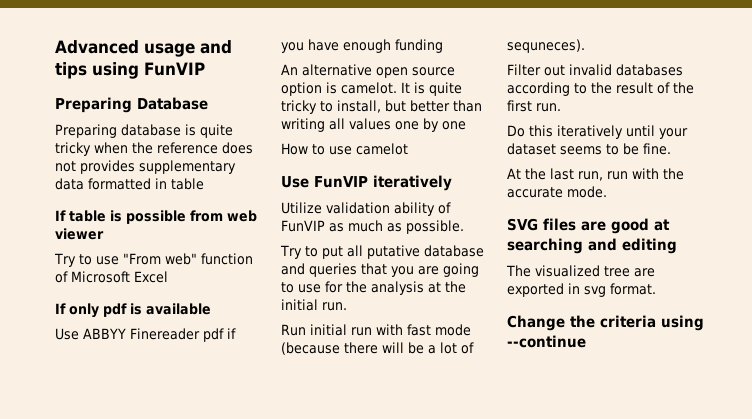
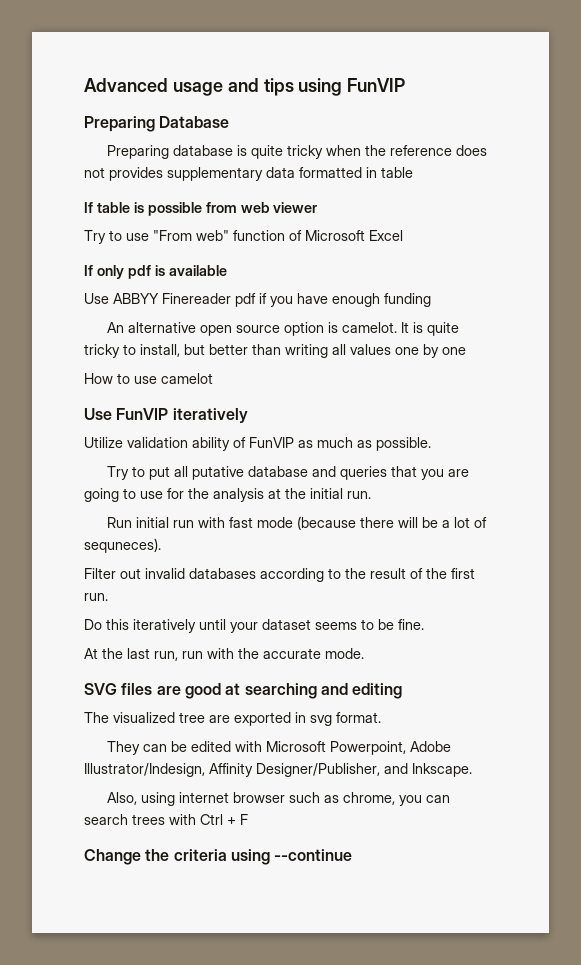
(656, 289) none -> [107,741,452,755] [84,763,472,777] [107,792,451,806] [84,814,248,825] // They can be edited with Microsoft Powerpoint, Adobe Illustrator/Indesign, Affinity Designer/Publisher, and Inkscape. // Also, using internet browser such as chrome, you can search trees with Ctrl + F

